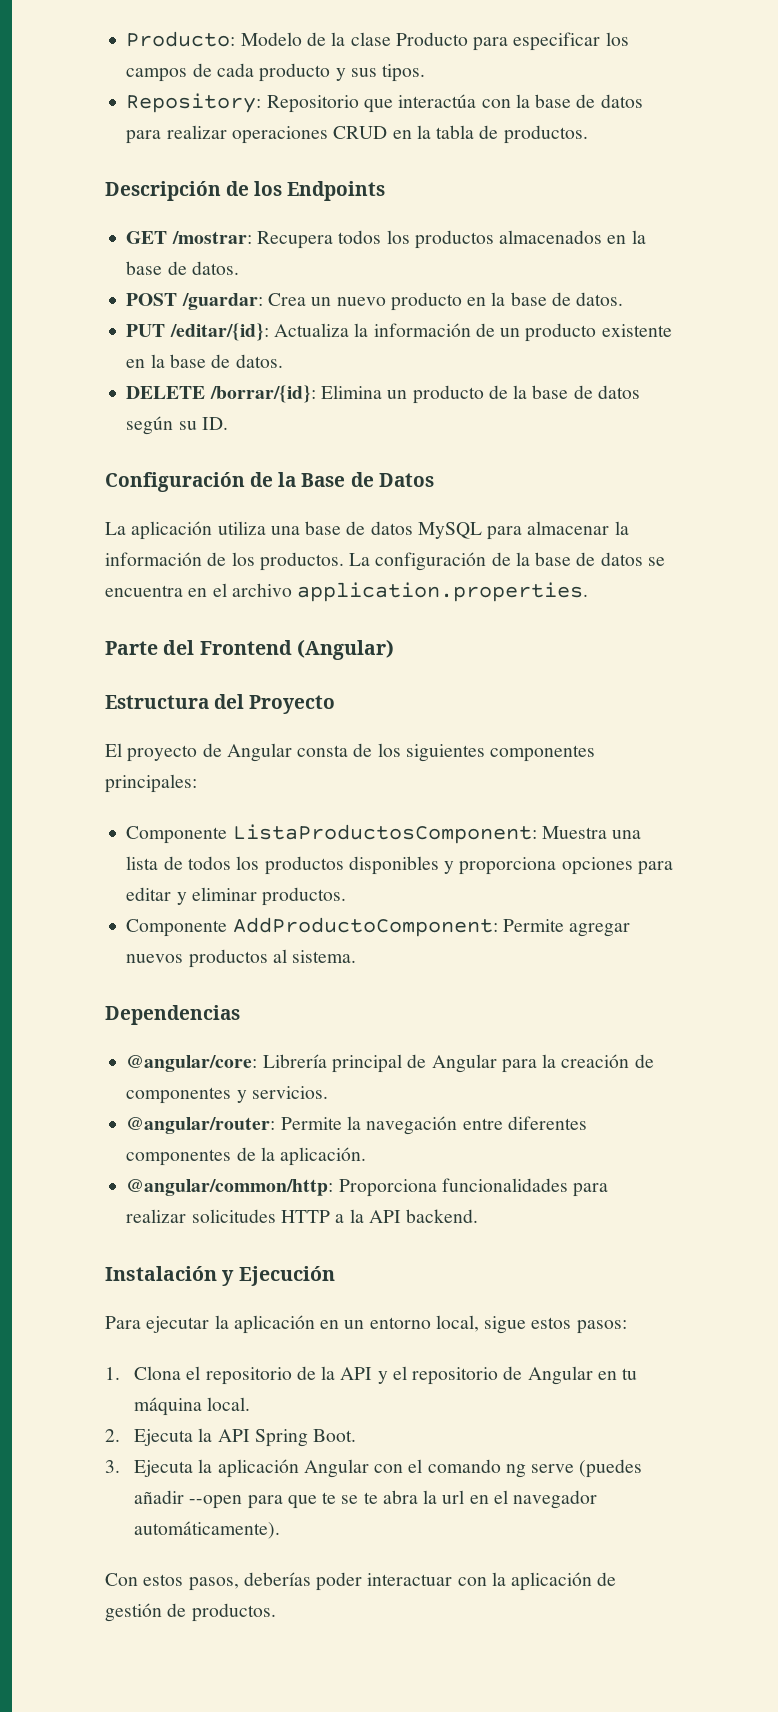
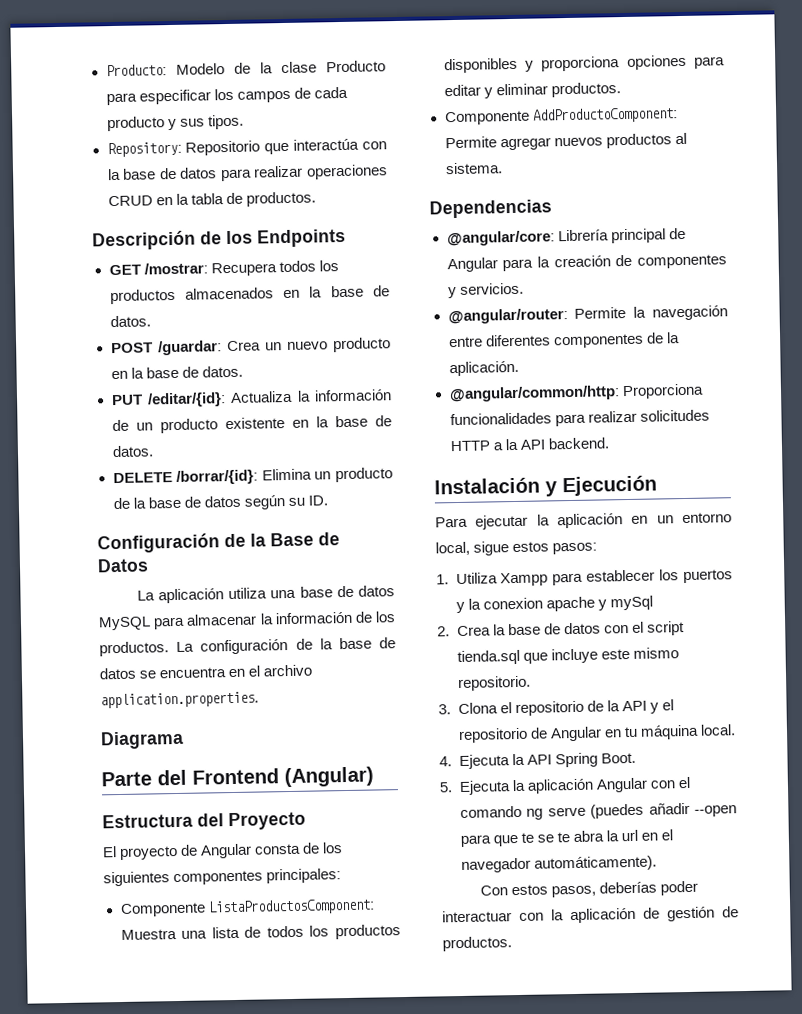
(589, 592) none -> [100,730,184,750] // Diagrama
(120, 1373) none -> [455,569,733,587] [455,595,653,614] [437,621,685,637] [456,647,679,666] [457,675,531,692] [438,704,451,715] Utiliza Xampp para establecer los puertos y la conexion apache y mySql // 2. Crea la base de datos con el script tienda.sql que incluye este mismo repositorio. // 3.
[105,1429,120,1442] 2. -> [439,756,452,767] 4.
[105,1460,120,1473] 3. -> [439,782,453,793] 5.

